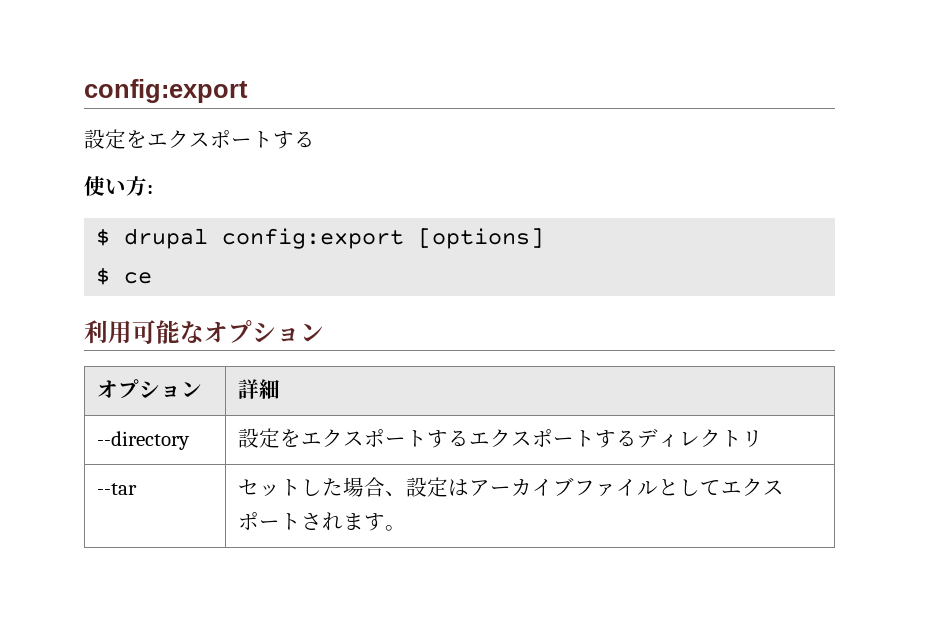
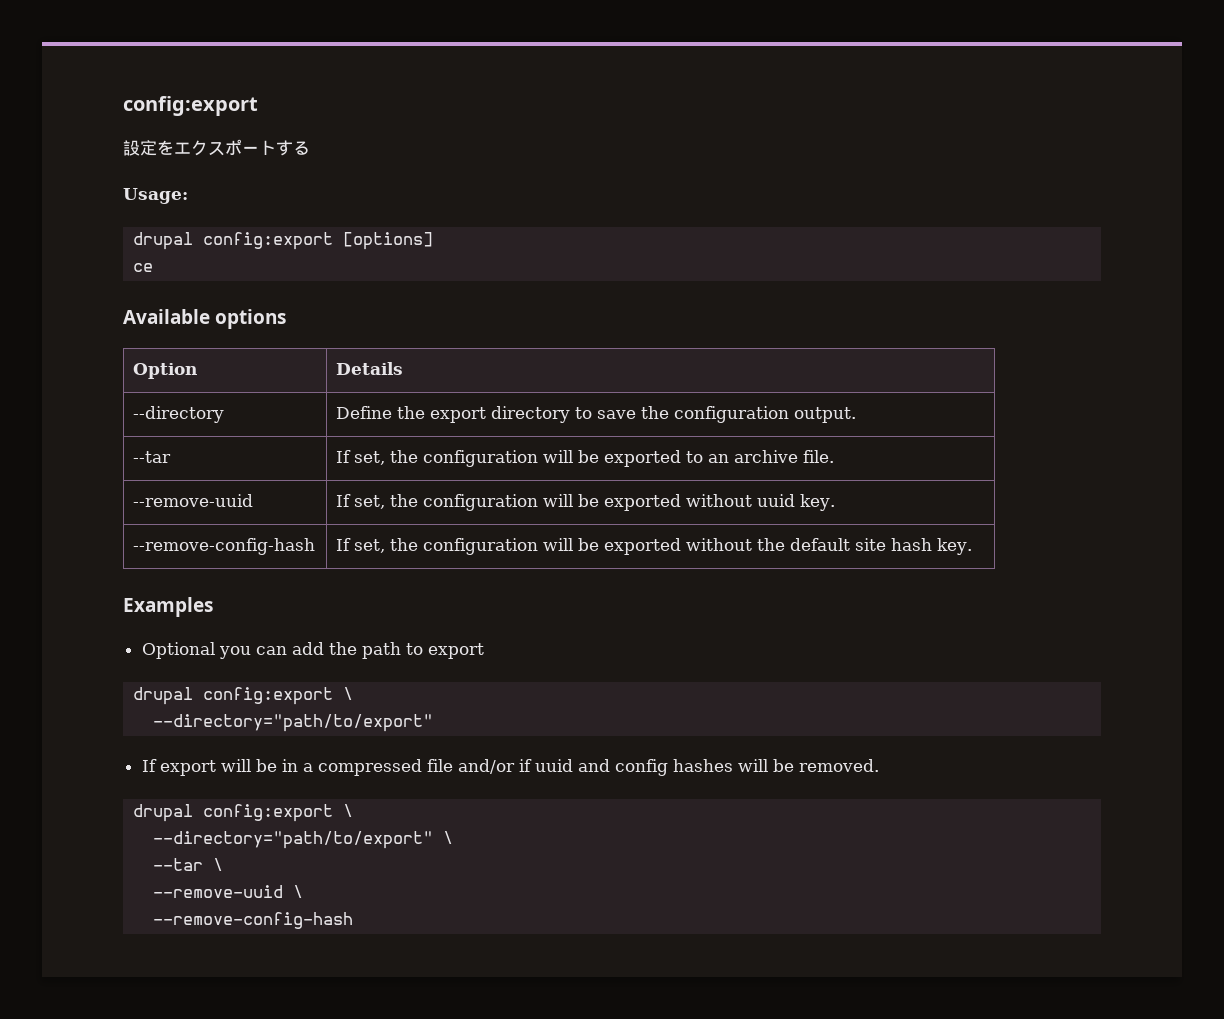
[84,176,153,196] [96,228,111,246] 使い方: // $ -> [123,188,188,204] Usage: //
[96,267,111,285] $ -> (434, 241) none
[84,320,324,344] [96,379,202,399] [237,379,280,399] [96,431,190,450] [237,428,763,448] [96,483,137,495] [237,477,784,497] [237,512,406,531] 利用可能なオプション // オプション | 詳細 // --directory | 設定をエクスポートするエクスポートするディレクトリ // --tar | セットした場合、設定はアーカイブファイルとしてエクスポートされます。 -> [123,309,287,329] [133,363,198,379] [336,362,404,375] [133,406,225,423] [336,406,857,423] [133,451,172,463] [336,450,835,467] [133,494,254,507] [336,494,836,511] [133,538,316,555] [336,538,973,555] [123,597,213,617] [141,642,484,659] [133,687,354,705] [153,714,434,732] [141,759,879,776] [133,804,354,822] [153,831,454,849] [153,858,224,871] [153,885,304,898] [153,912,354,929] Available options // Option | Details // --directory | Define the export directory to save the configuration output. // --tar | If set, the configuration will be exported to an archive file. // --remove-uuid | If set, the configuration will be exported without uuid key. // --remove-config-hash | If set, the configuration will be exported without the default site hash key. // Examples // Optional you can add the path to export // drupal config:export \ // --directory="path/to/export" // If export will be in a compressed file and/or if uuid and config hashes will be removed. // drupal config:export \ // --directory="path/to/export" \ // --tar \ // --remove-uuid \ // --remove-config-hash

